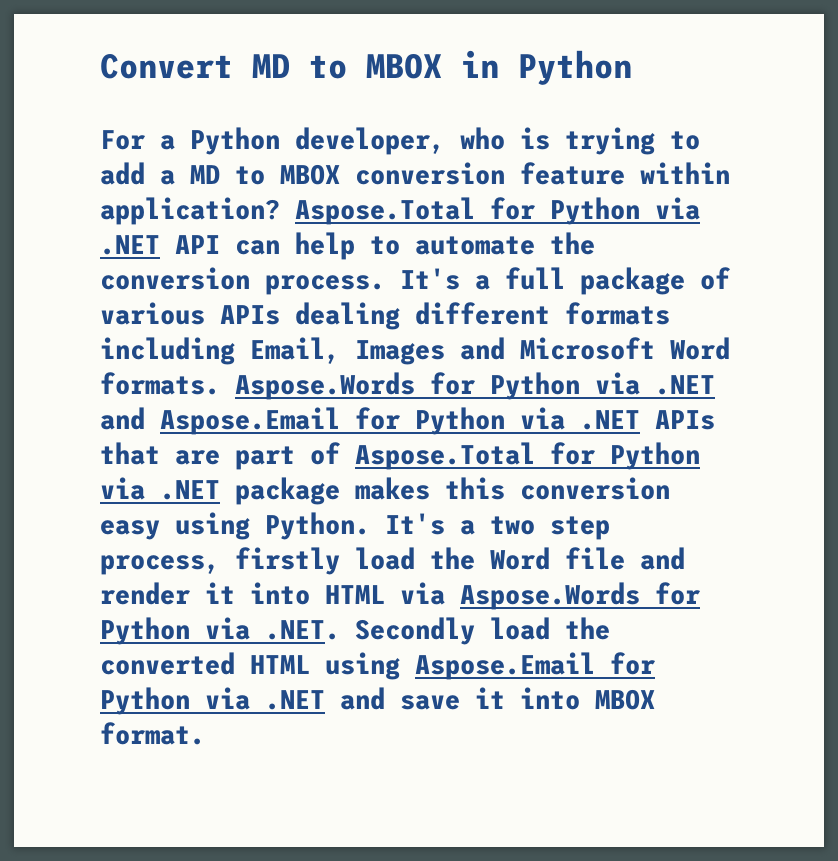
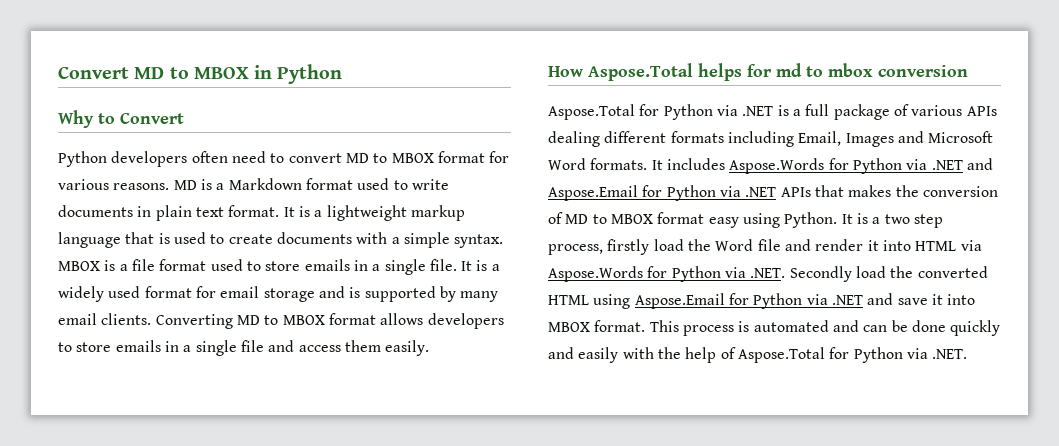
[100,127,700,155] [100,162,730,185] [100,197,700,225] [100,232,595,260] [100,267,460,295] For a Python developer, who is trying to add a MD to MBOX conversion feature within application? Aspose.Total for Python via .NET API can help to automate the conversion process. It's -> [58,110,184,128] [58,151,510,167] [58,178,449,190] [58,205,465,221] [58,232,504,248] [58,259,500,275] [58,286,499,302] [58,313,504,329] [58,340,430,356] [548,63,968,81] [548,104,789,120] Why to Convert // Python developers often need to convert MD to MBOX format for various reasons. MD is a Markdown format used to write documents in plain text format. It is a lightweight markup language that is used to create documents with a simple syntax. MBOX is a file format used to store emails in a single file. It is a widely used format for email storage and is supported by many email clients. Converting MD to MBOX format allows developers to store emails in a single file and access them easily. // How Aspose.Total helps for md to mbox conversion // Aspose.Total for Python via .NET is
(220, 383) none -> [651,158,725,170] It includes
[175,442,700,470] [100,477,670,505] are part of Aspose.Total for Python via .NET package makes this conversion -> [848,185,998,197] [548,212,705,224] makes the conversion of MD to MBOX format
[385,513,445,535] It's -> [841,213,868,224] It is
(205, 733) none -> [649,320,1001,336] [548,347,968,363] This process is automated and can be done quickly and easily with the help of Aspose.Total for Python via .NET.

